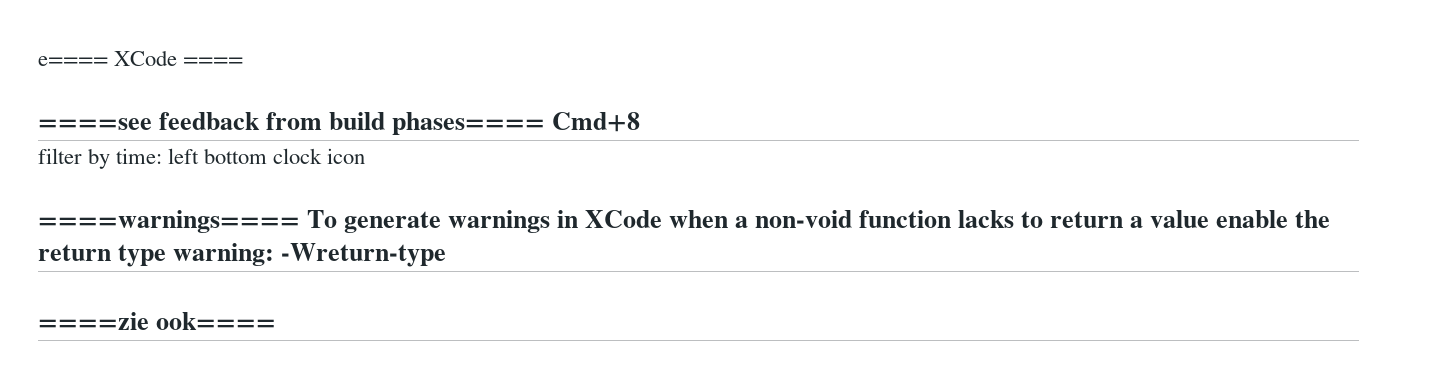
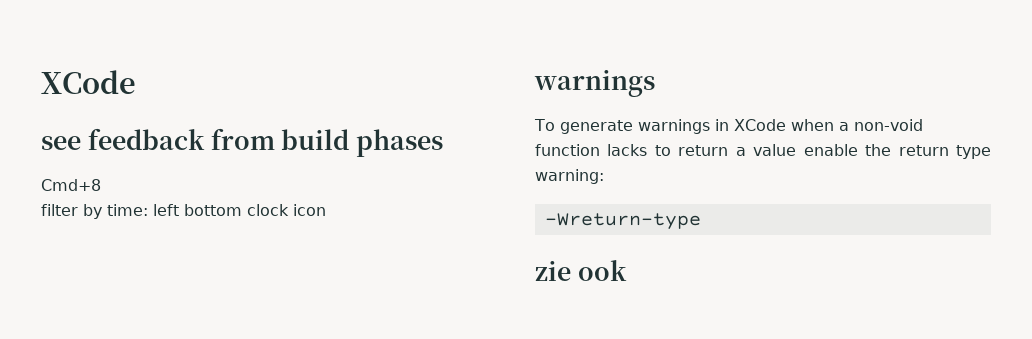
[38,50,244,66] [38,118,152,130] e==== XCode ==== // ====see -> [41,70,136,94] [41,136,81,150] XCode // see
[392,112,546,135] phases==== -> [356,129,443,157] phases //
[38,210,300,233] ====warnings==== -> [534,70,655,97] warnings //
(275, 254) none -> (604, 176) //
[38,312,277,330] ====zie ook==== -> [535,260,627,281] zie ook

